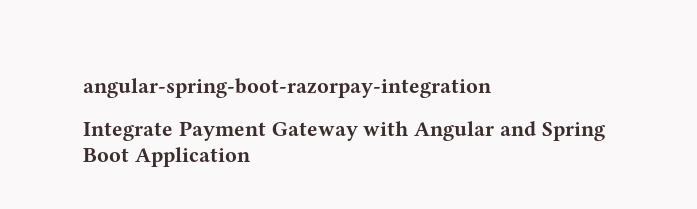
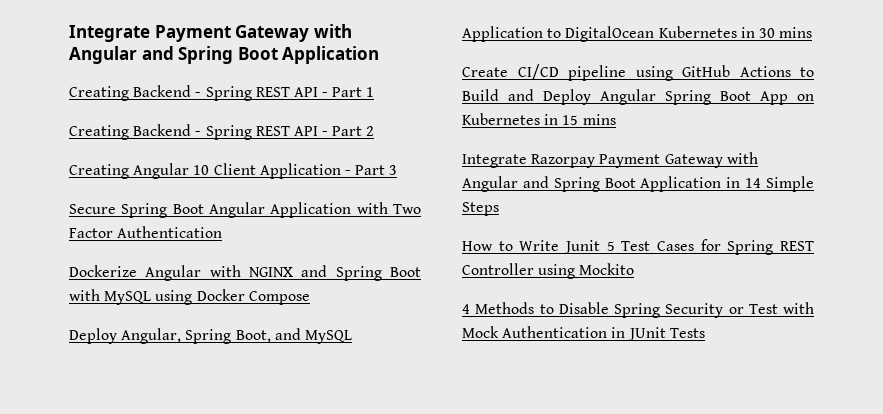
[83,78,492,98] angular-spring-boot-razorpay-integration // -> (69, 33) none
(251, 157) none -> [69,85,375,101] [69,124,375,140] [69,163,398,179] [69,202,421,218] [69,226,223,238] [69,265,421,281] [69,289,310,305] [69,328,352,344] [462,26,813,42] [462,64,814,81] [462,89,814,105] [462,113,616,125] [462,152,758,168] [462,176,814,192] [462,202,499,216] [462,239,814,255] [462,263,635,279] [462,302,814,318] [462,326,705,341] // Creating Backend - Spring REST API - Part 1 // Creating Backend - Spring REST API - Part 2 // Creating Angular 10 Client Application - Part 3 // Secure Spring Boot Angular Application with Two Factor Authentication // Dockerize Angular with NGINX and Spring Boot with MySQL using Docker Compose // Deploy Angular, Spring Boot, and MySQL Application to DigitalOcean Kubernetes in 30 mins // Create CI/CD pipeline using GitHub Actions to Build and Deploy Angular Spring Boot App on Kubernetes in 15 mins // Integrate Razorpay Payment Gateway with Angular and Spring Boot Application in 14 Simple Steps // How to Write Junit 5 Test Cases for Spring REST Controller using Mockito // 4 Methods to Disable Spring Security or Test with Mock Authentication in JUnit Tests

